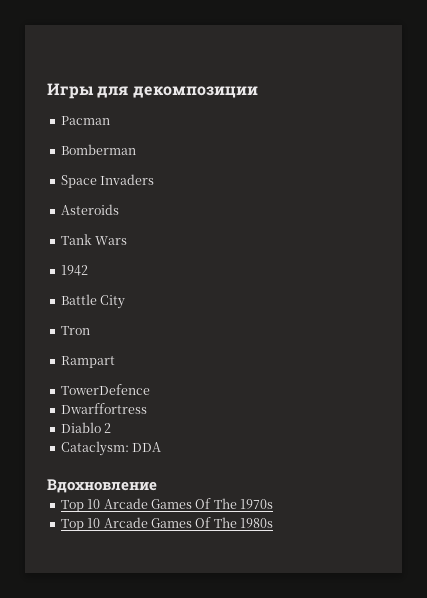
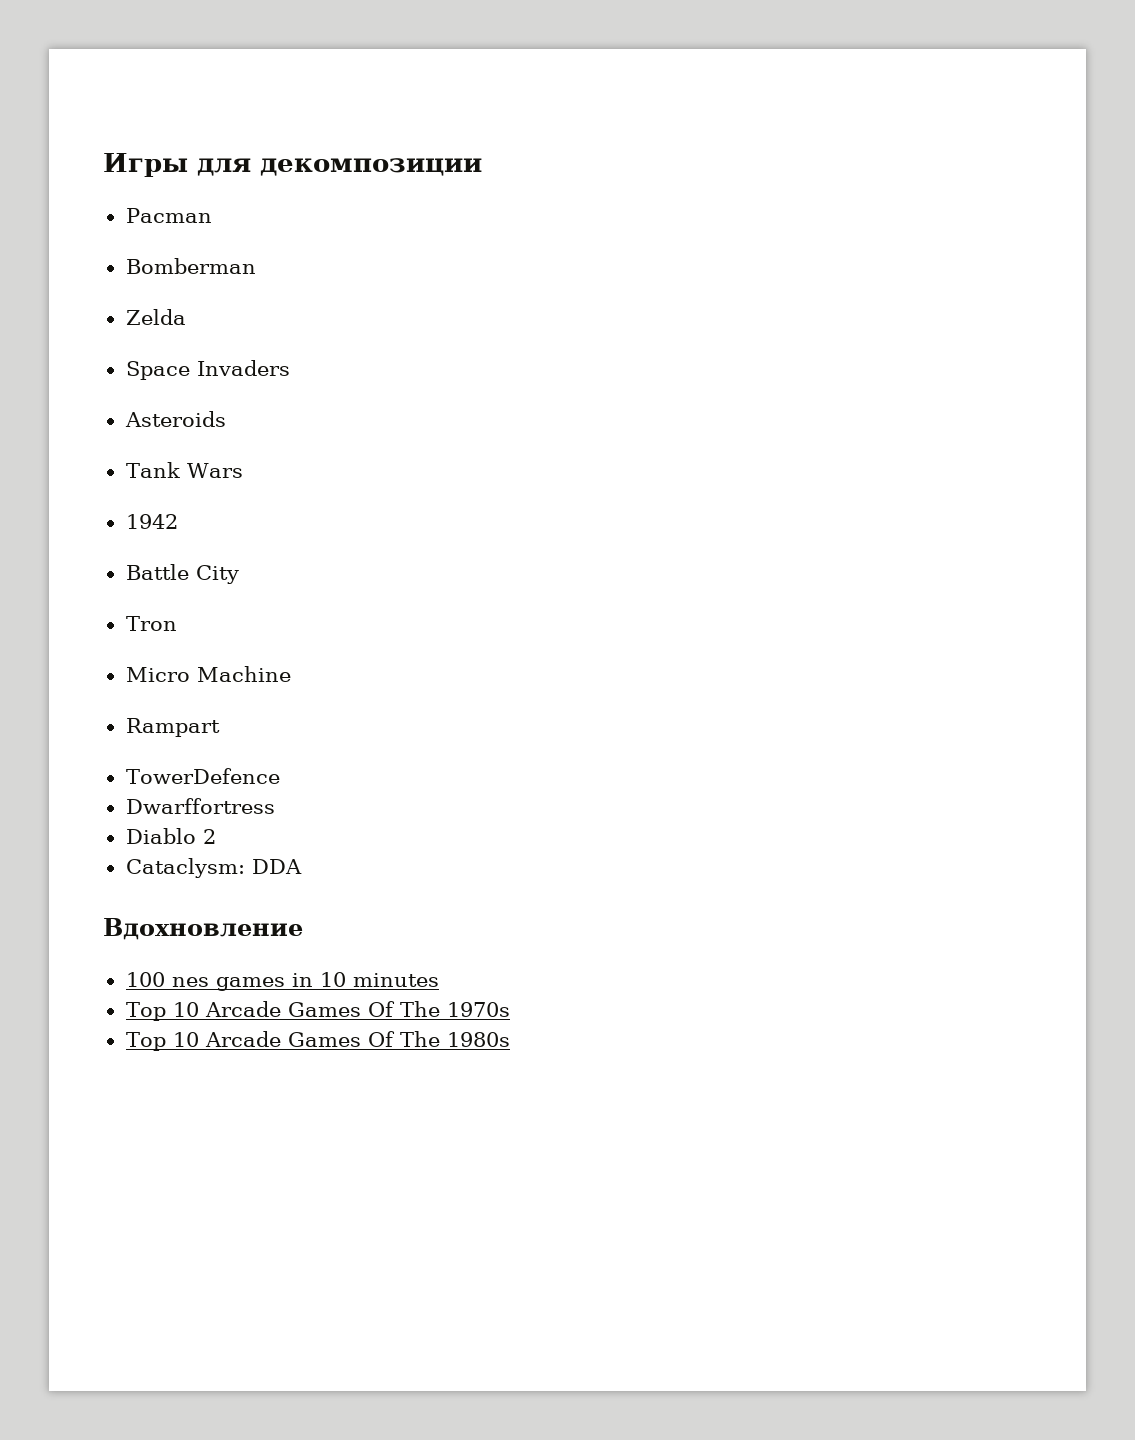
(136, 149) none -> [125,309,186,325] // Zelda
(90, 330) none -> [125,666,291,682] // Micro Machine
(157, 486) none -> [125,972,439,991] // 100 nes games in 10 minutes

